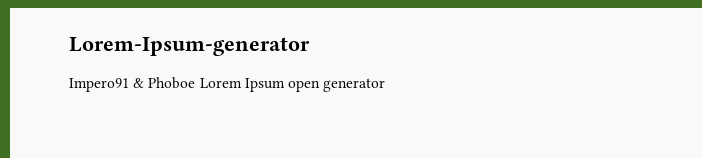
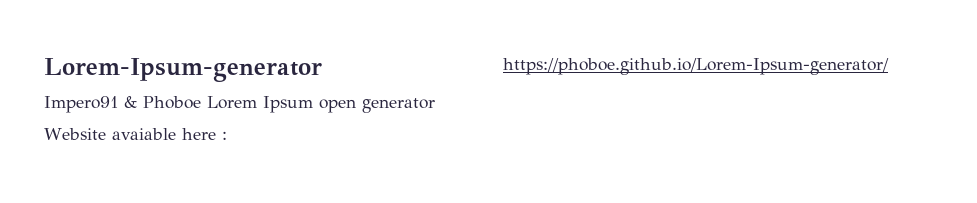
(386, 85) none -> [44,128,227,140] [503,58,889,75] // Website avaiable here : https://phoboe.github.io/Lorem-Ipsum-generator/

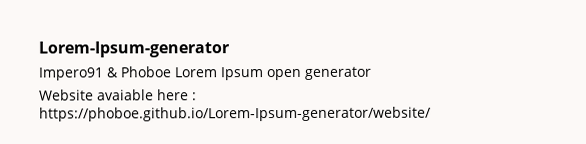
[503,58,889,75] https://phoboe.github.io/Lorem-Ipsum-generator/ -> [39,106,431,122] https://phoboe.github.io/Lorem-Ipsum-generator/website/

